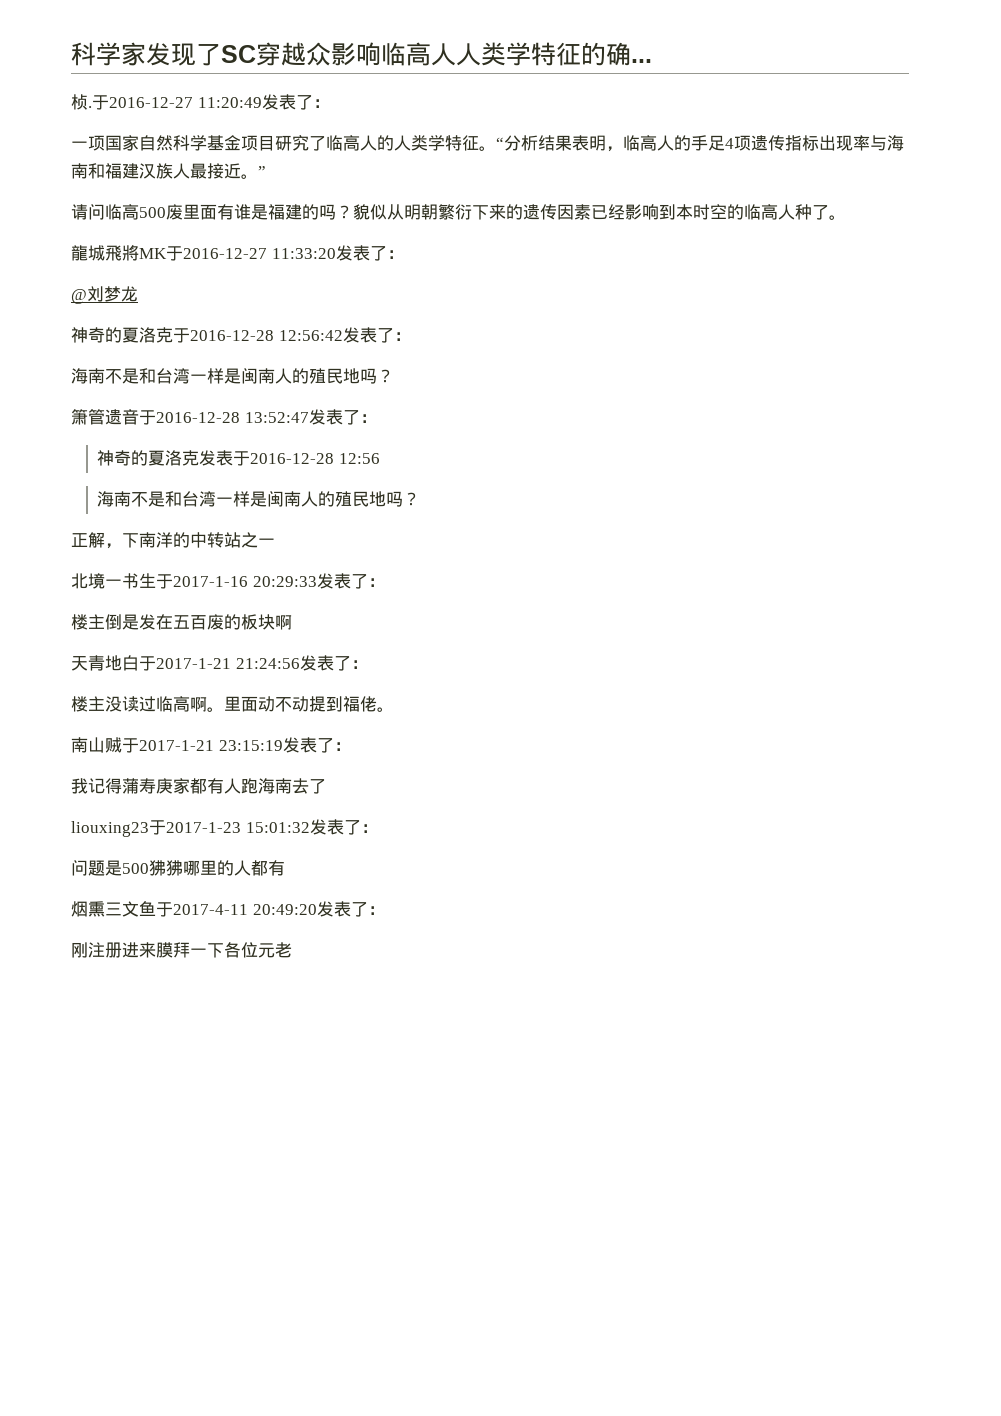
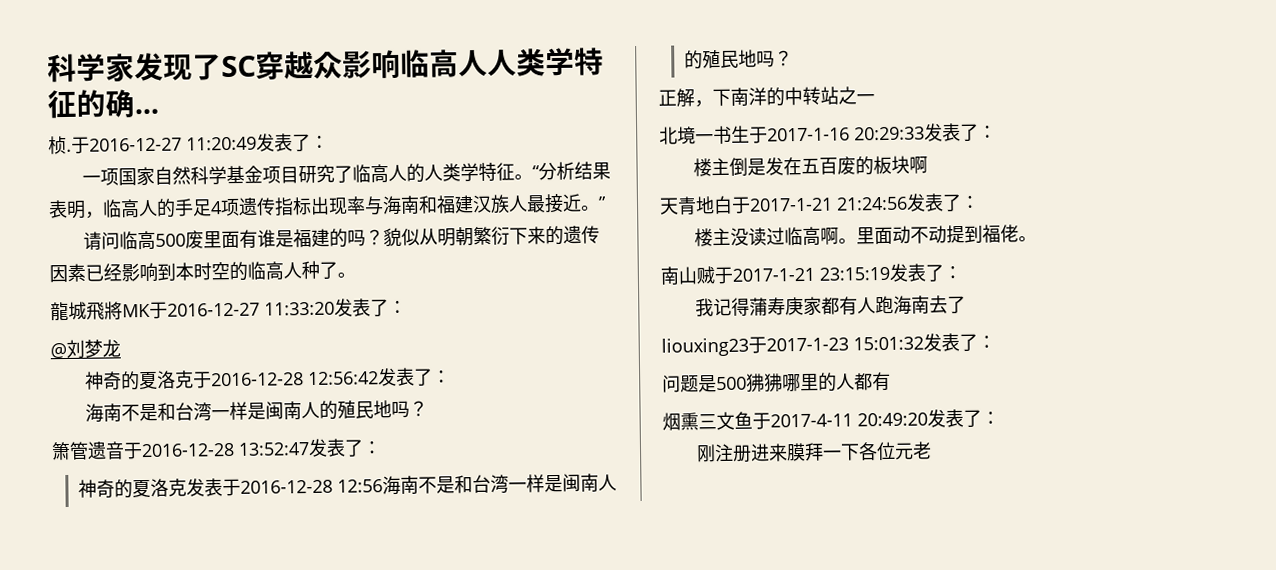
(381, 458) // -> (383, 486) none

